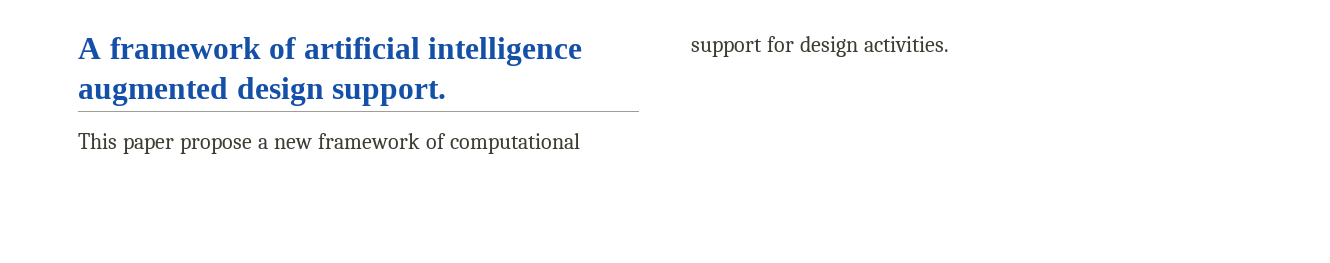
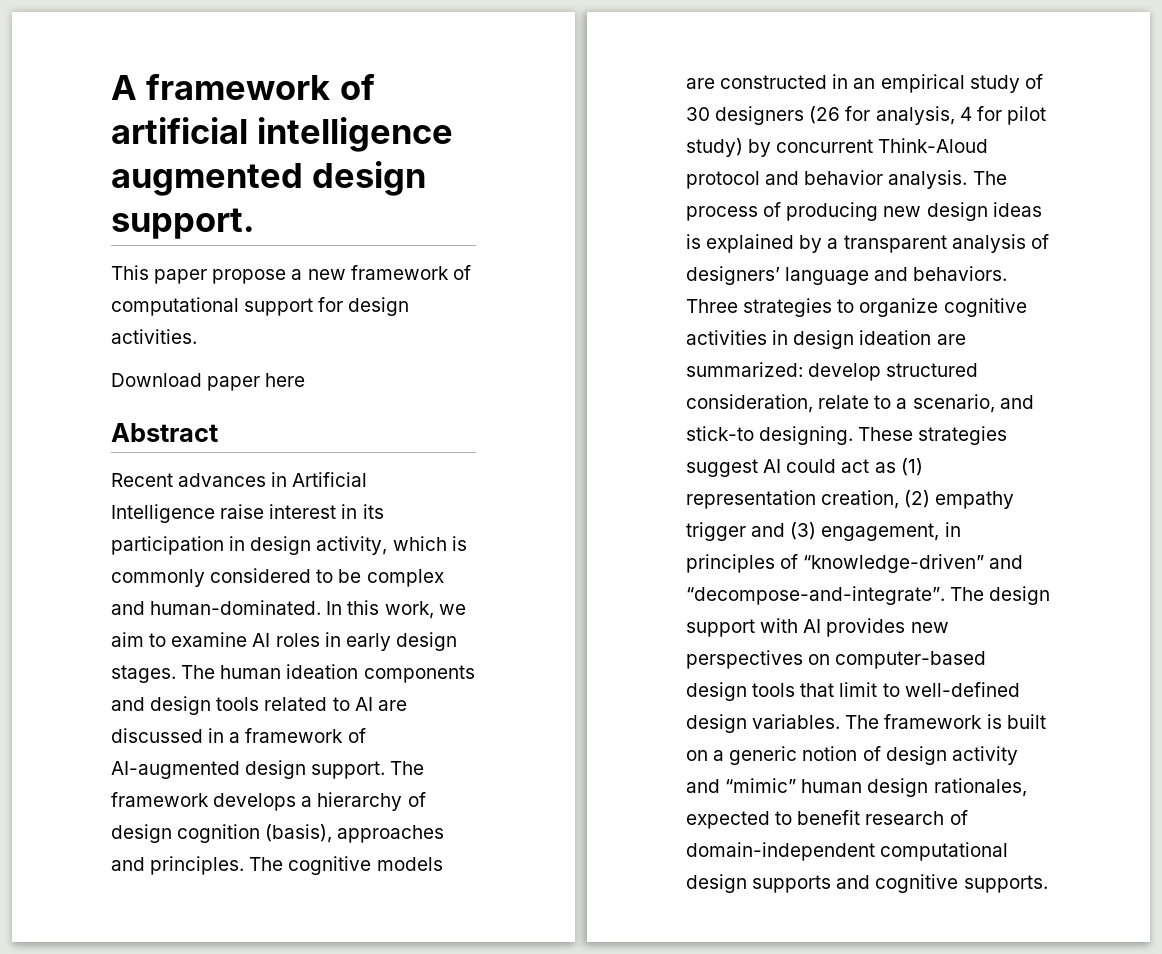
(949, 44) none -> [111,373,306,391] [111,423,218,442] [111,472,368,487] [111,504,384,523] [111,536,467,555] [111,568,444,587] [111,600,466,619] [111,632,457,651] [111,664,475,683] [111,696,407,715] [111,728,366,743] [111,760,425,779] [111,792,426,811] [111,824,445,843] [111,856,443,875] [686,74,1043,93] [686,106,1046,125] [686,138,989,157] [686,170,1007,189] [686,202,1042,221] [686,234,1049,253] [686,266,1008,285] [686,298,1027,317] [686,330,966,349] [686,362,979,381] [686,394,1034,413] [686,426,1008,445] [686,458,923,477] [686,490,1015,509] [686,522,961,541] [686,554,1024,573] [686,586,1051,605] [686,618,949,637] [686,650,987,669] [686,682,1020,701] [686,714,1046,733] [686,746,1018,765] [686,778,1027,797] [686,810,968,829] [686,842,1009,861] [686,874,1048,893] // Download paper here // Abstract // Recent advances in Artificial Intelligence raise interest in its participation in design activity, which is commonly considered to be complex and human-dominated. In this work, we aim to examine AI roles in early design stages. The human ideation components and design tools related to AI are discussed in a framework of AI-augmented design support. The framework develops a hierarchy of design cognition (basis), approaches and principles. The cognitive models are constructed in an empirical study of 30 designers (26 for analysis, 4 for pilot study) by concurrent Think-Aloud protocol and behavior analysis. The process of producing new design ideas is explained by a transparent analysis of designers’ language and behaviors. Three strategies to organize cognitive activities in design ideation are summarized: develop structured consideration, relate to a scenario, and stick-to designing. These strategies suggest AI could act as (1) representation creation, (2) empathy trigger and (3) engagement, in principles of “knowledge-driven” and “decompose-and-integrate”. The design support with AI provides new perspectives on computer-based design tools that limit to well-defined design variables. The framework is built on a generic notion of design activity and “mimic” human design rationales, expected to benefit research of domain-independent computational design supports and cognitive supports.

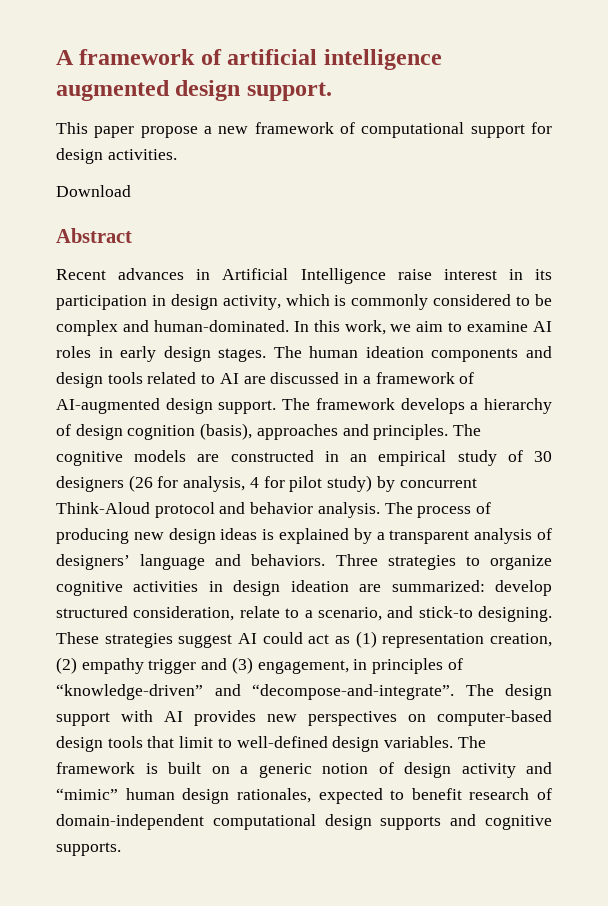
[207,373,306,391] paper here -> (131, 191) none

